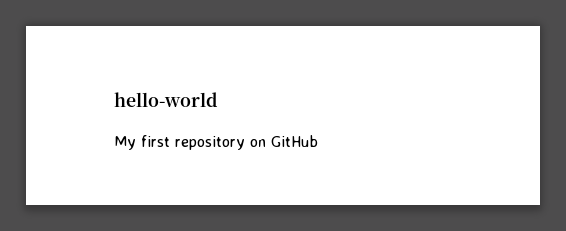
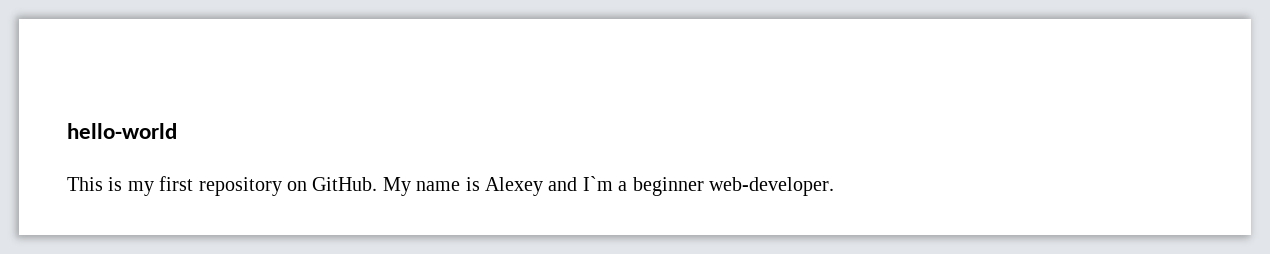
[114,135,318,150] My first repository on GitHub -> [67,176,834,196] This is my first repository on GitHub. My name is Alexey and I`m a beginner web-developer.

